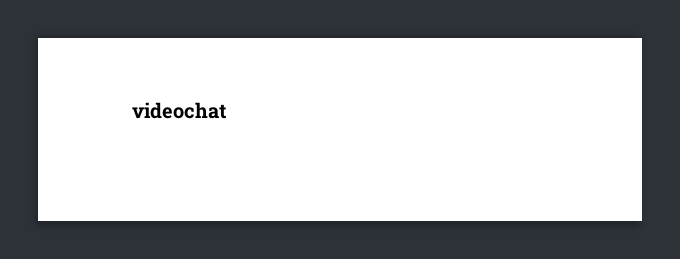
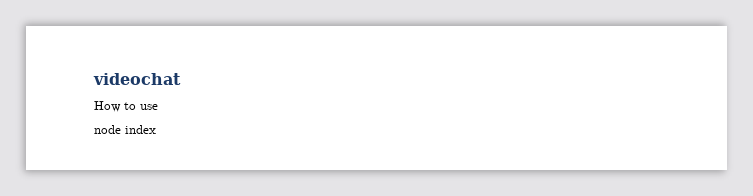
(226, 110) none -> [94,101,158,112] [94,125,156,134] // How to use // node index

